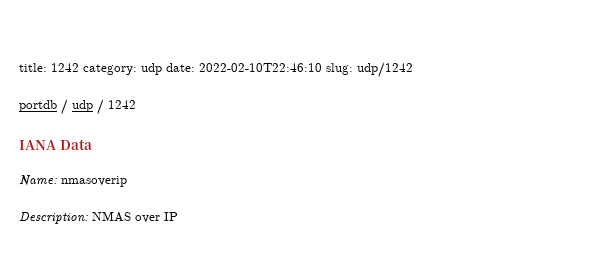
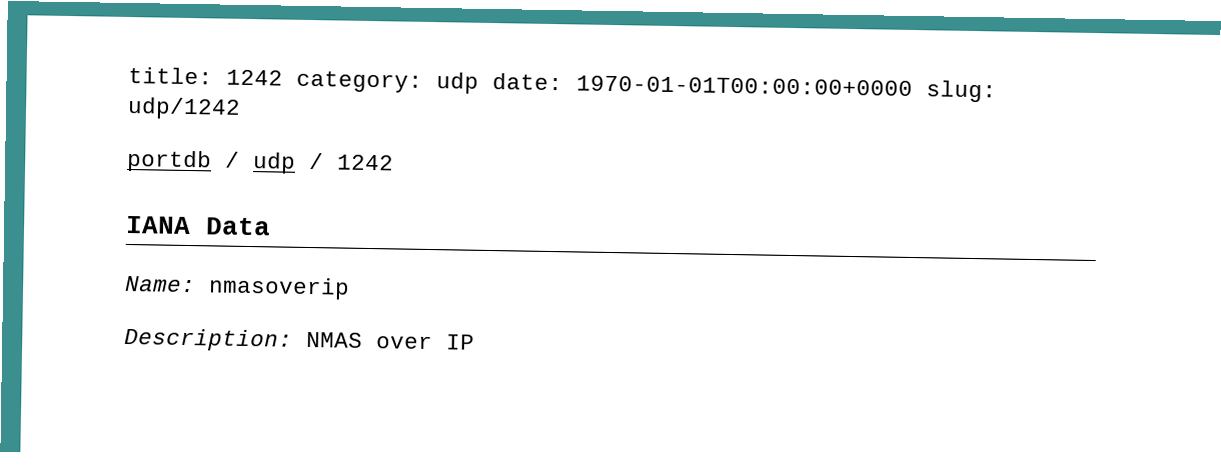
[199,63,322,72] 2022-02-10T22:46:10 -> [576,75,913,96] 1970-01-01T00:00:00+0000

